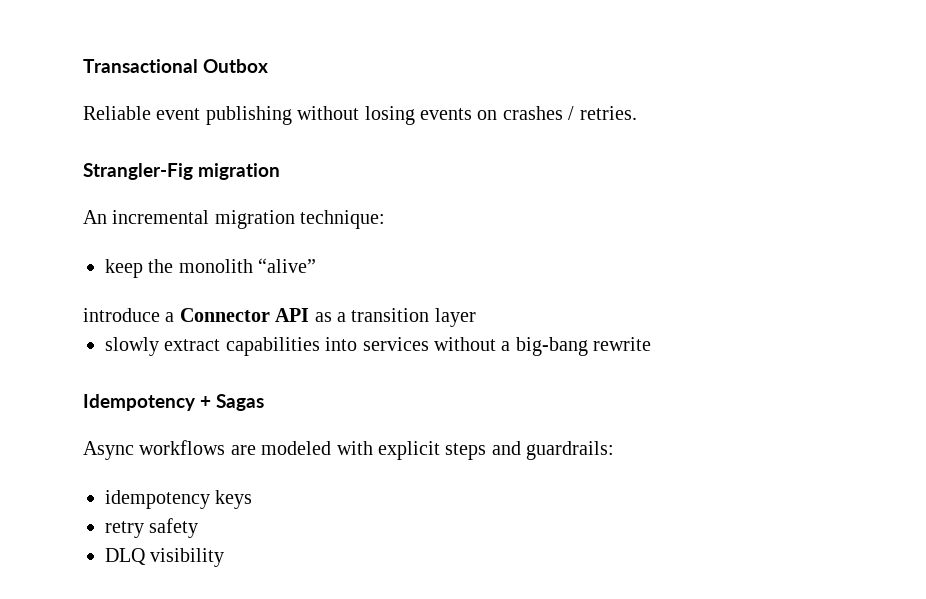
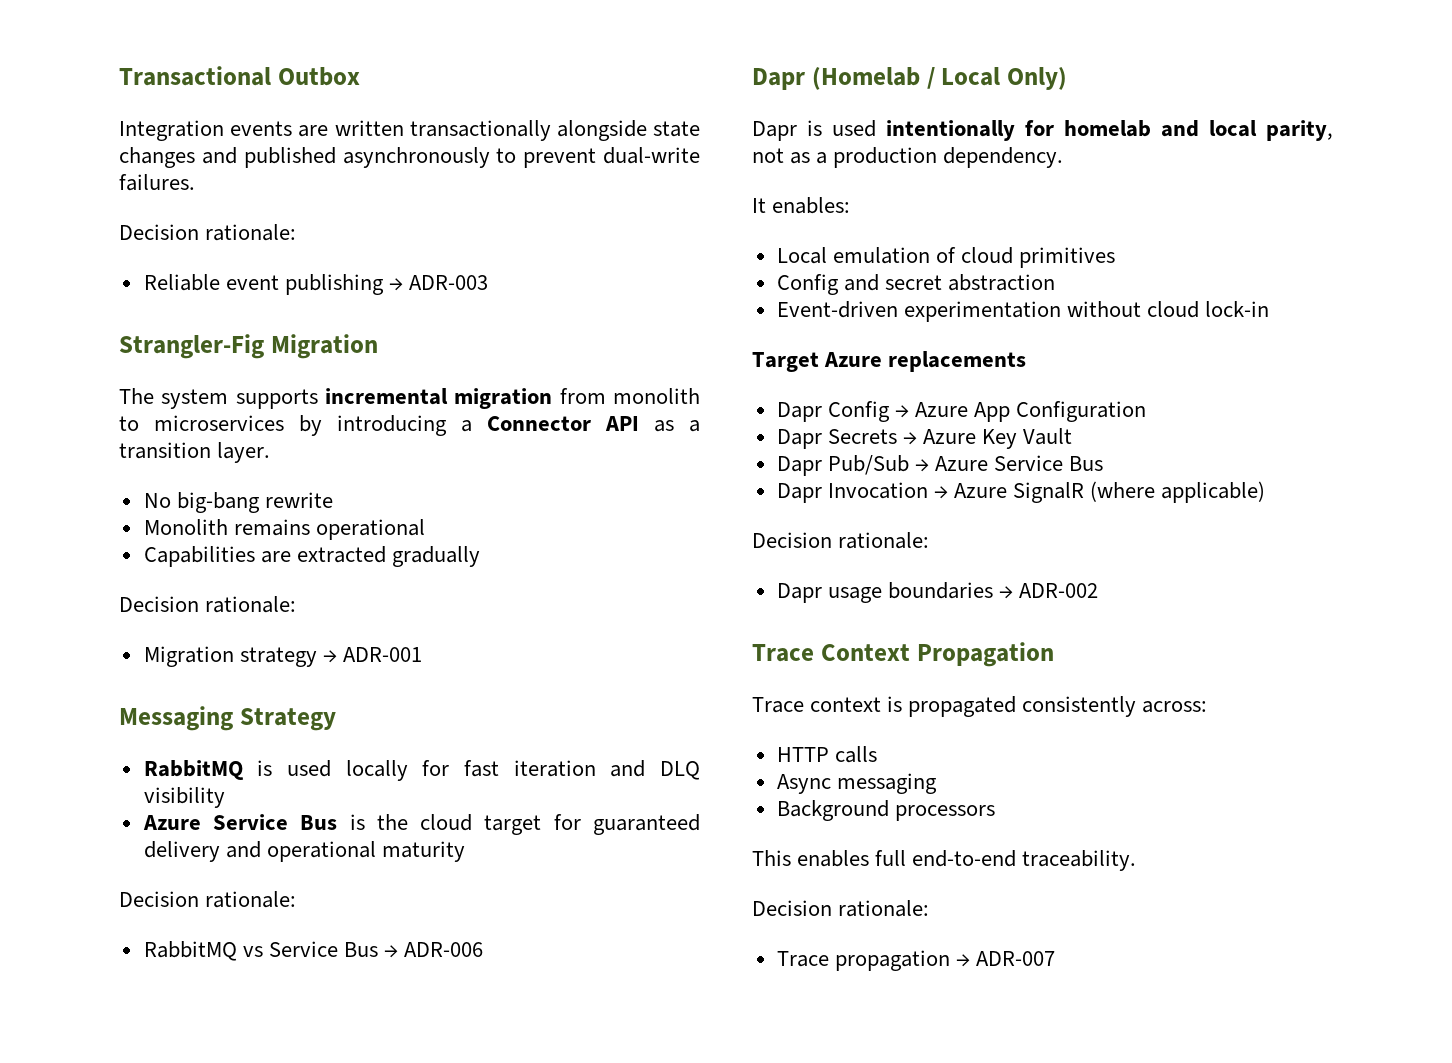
[83,106,637,125] [83,163,281,180] [83,210,386,229] [105,258,317,278] [83,308,160,322] Reliable event publishing without losing events on crashes / retries. // Strangler-Fig migration // An incremental migration technique: // keep the monolith “alive” // introduce -> [119,120,700,141] [119,147,700,168] [119,174,195,191] [119,224,297,241] [143,274,489,295] [119,334,378,359] [119,388,700,409] [119,415,447,436] Integration events are written transactionally alongside state changes and published asynchronously to prevent dual-write failures. // Decision rationale: // Reliable event publishing → ADR-003 // Strangler-Fig Migration // The system supports incremental migration from monolith to microservices by introducing
[434,308,476,327] [105,337,652,356] [83,394,265,411] [83,440,615,460] [105,490,253,509] [105,518,199,538] [105,548,225,567] layer // slowly extract capabilities into services without a big-bang rewrite // Idempotency + Sagas // Async workflows are modeled with explicit steps and guardrails: // idempotency keys // retry safety // DLQ visibility -> [217,442,271,463] [143,492,333,513] [143,519,425,540] [143,546,480,567] [119,596,297,613] [143,646,422,667] [119,706,336,731] [143,760,700,781] [143,787,225,808] [142,814,700,835] [143,841,465,862] [119,891,297,908] [143,941,484,961] [752,67,1067,90] [752,120,1333,141] [752,147,1064,168] [752,197,851,214] [776,247,1116,268] [776,274,1055,295] [776,301,1270,322] [752,351,1027,372] [776,401,1147,422] [776,428,1073,449] [776,455,1104,476] [776,481,1266,503] [752,532,930,549] [776,582,1099,603] [752,642,1054,667] [752,696,1208,717] [776,746,877,763] [776,773,937,794] [776,800,995,821] [752,850,1137,871] [752,900,930,917] [776,950,1055,971] layer. // No big-bang rewrite // Monolith remains operational // Capabilities are extracted gradually // Decision rationale: // Migration strategy → ADR-001 // Messaging Strategy // RabbitMQ is used locally for fast iteration and DLQ visibility // Azure Service Bus is the cloud target for guaranteed delivery and operational maturity // Decision rationale: // RabbitMQ vs Service Bus → ADR-006 // Dapr (Homelab / Local Only) // Dapr is used intentionally for homelab and local parity, not as a production dependency. // It enables: // Local emulation of cloud primitives // Config and secret abstraction // Event-driven experimentation without cloud lock-in // Target Azure replacements // Dapr Config → Azure App Configuration // Dapr Secrets → Azure Key Vault // Dapr Pub/Sub → Azure Service Bus // Dapr Invocation → Azure SignalR (where applicable) // Decision rationale: // Dapr usage boundaries → ADR-002 // Trace Context Propagation // Trace context is propagated consistently across: // HTTP calls // Async messaging // Background processors // This enables full end-to-end traceability. // Decision rationale: // Trace propagation → ADR-007

